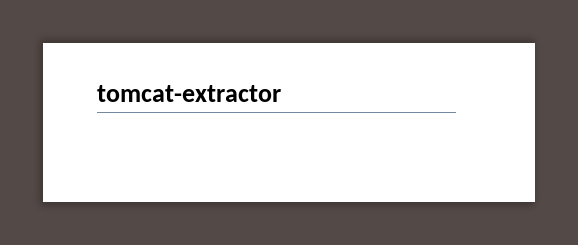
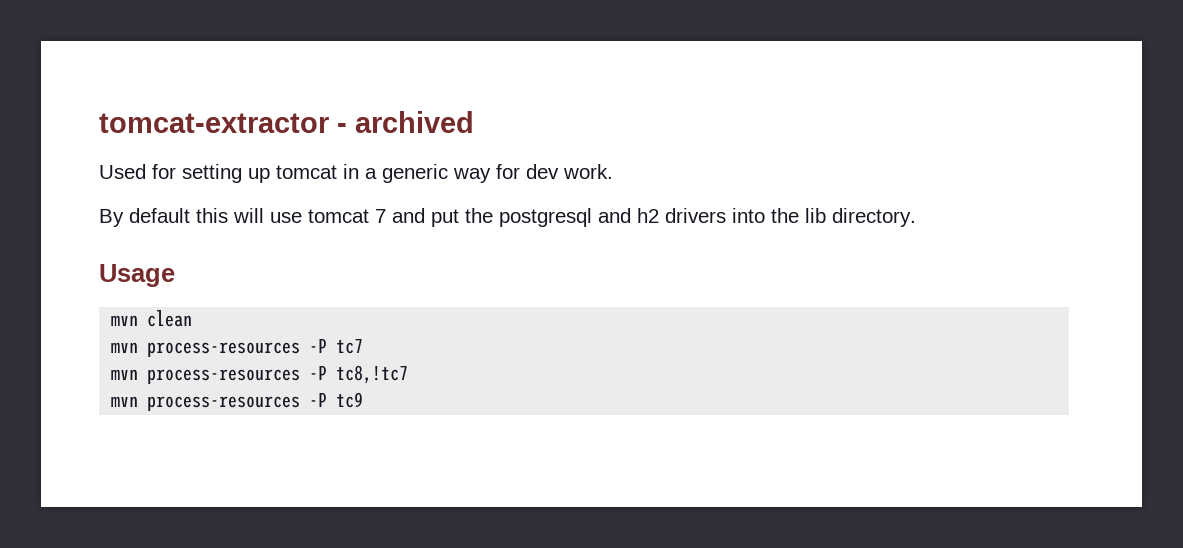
(281, 93) none -> [337,111,474,133] [99,164,613,183] [99,208,916,227] [99,264,175,287] [111,310,193,327] [111,339,364,357] [111,365,409,384] [111,392,364,411] - archived // Used for setting up tomcat in a generic way for dev work. // By default this will use tomcat 7 and put the postgresql and h2 drivers into the lib directory. // Usage // mvn clean // mvn process-resources -P tc7 // mvn process-resources -P tc8,!tc7 // mvn process-resources -P tc9

